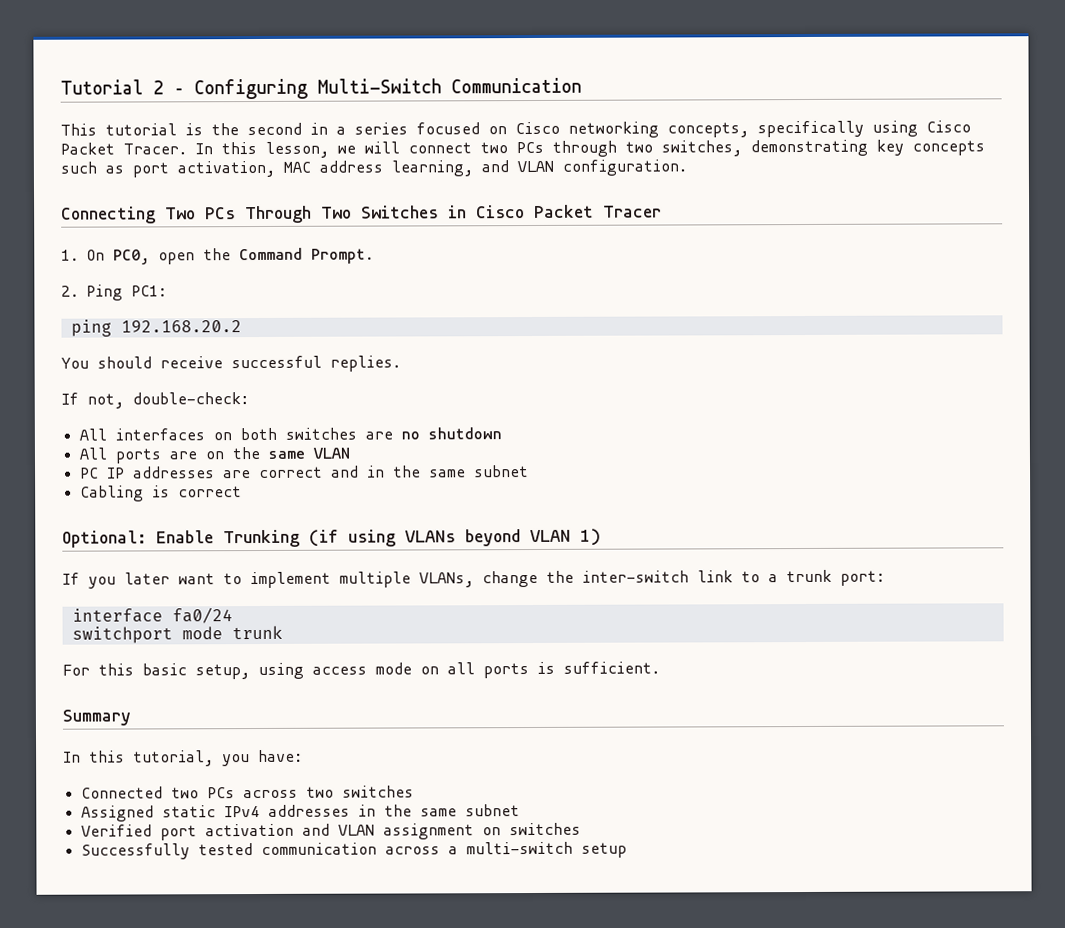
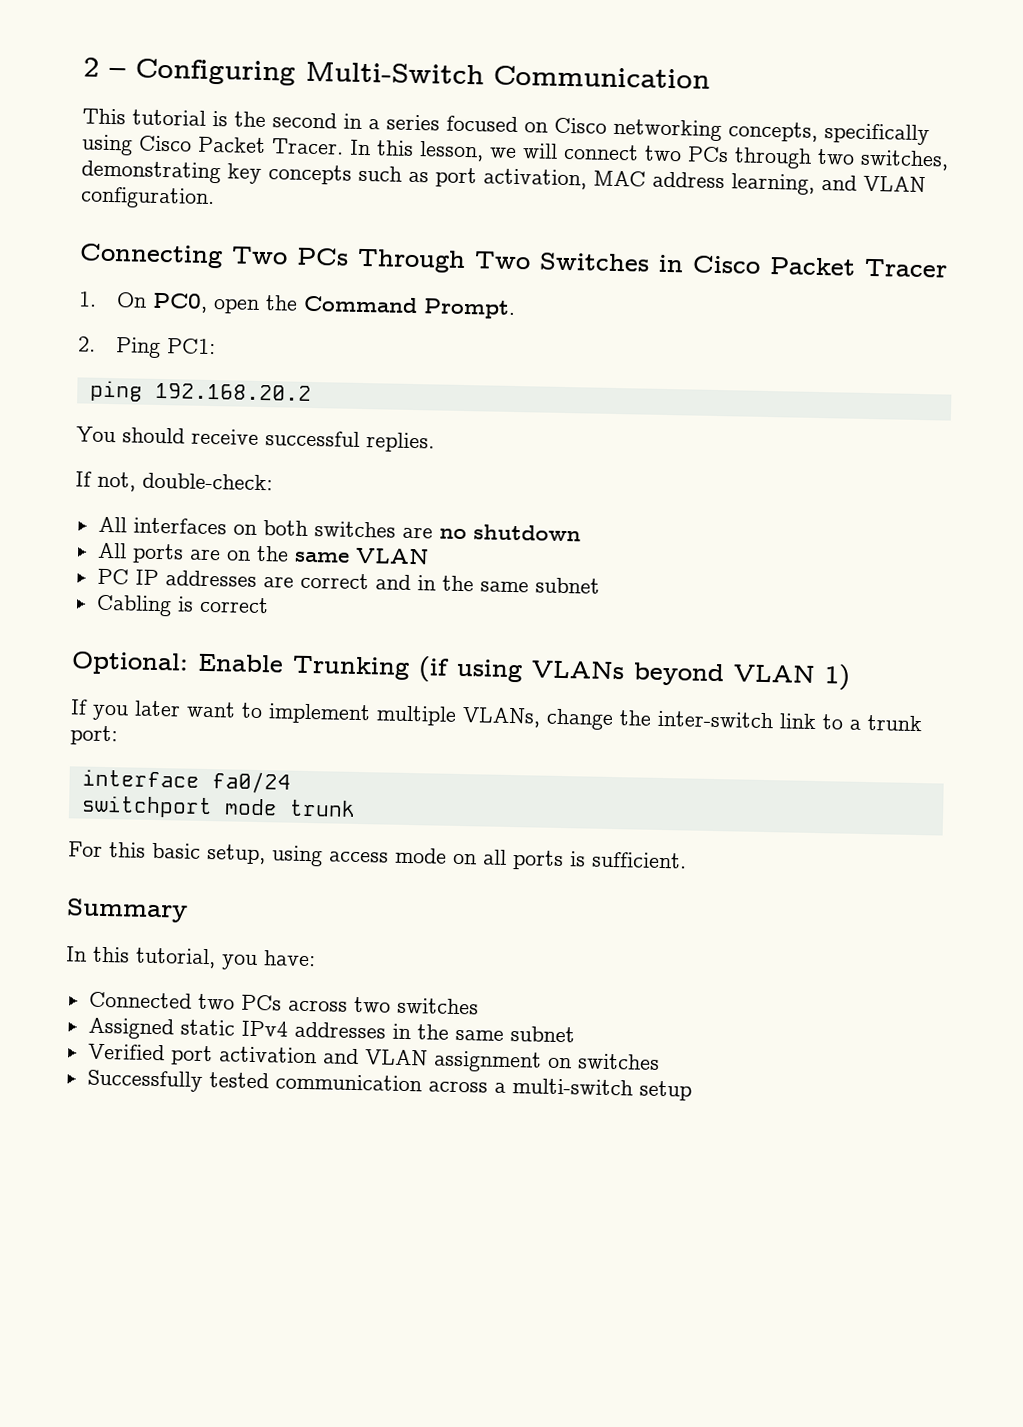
[60,79,144,95] Tutorial -> (83, 67) none

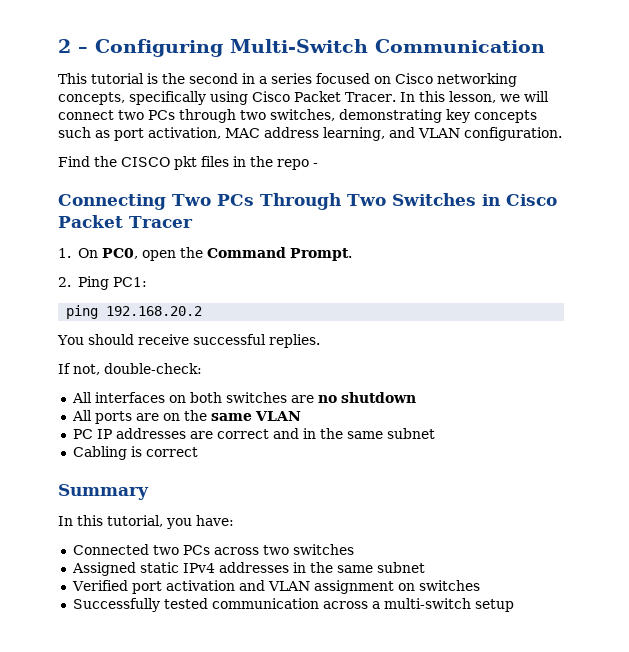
(215, 198) none -> [58,156,318,170] // Find the CISCO pkt files in the repo -
[71,651,851,691] [70,699,923,732] [70,725,118,746] [81,769,291,794] [80,795,356,819] [68,841,687,871] // Optional: Enable Trunking (if using VLANs beyond VLAN 1) // If you later want to implement multiple VLANs, change the inter-switch link to a trunk port: // interface fa0/24 // switchport mode trunk // For this basic setup, using access mode on all ports is sufficient. -> (198, 452) none

